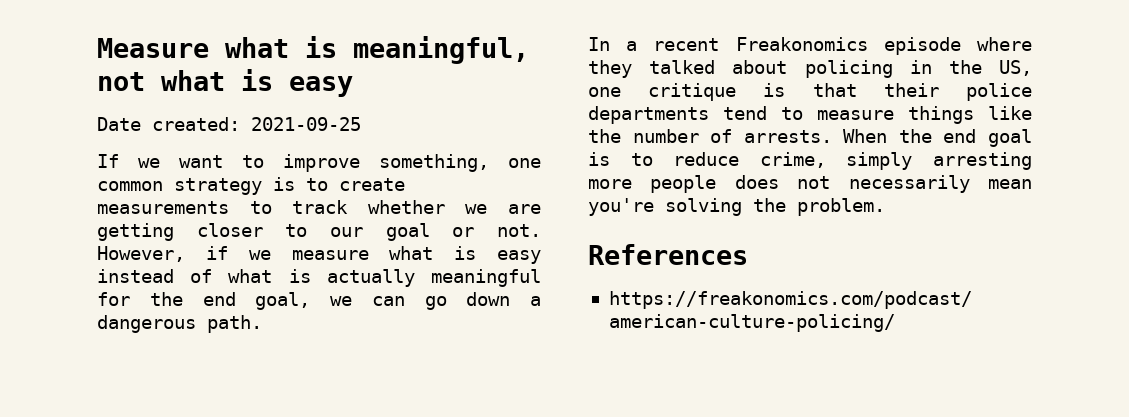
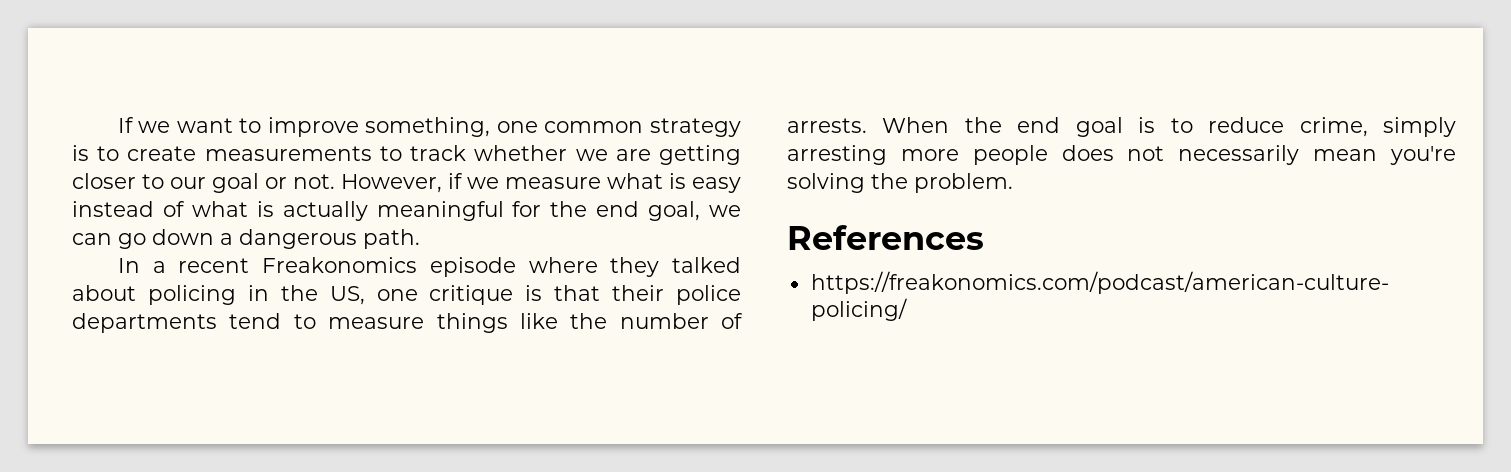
[97,36,529,64] [97,69,353,97] [97,117,361,131] Measure what is meaningful, not what is easy // Date created: 2021-09-25 // -> (117, 125) none

